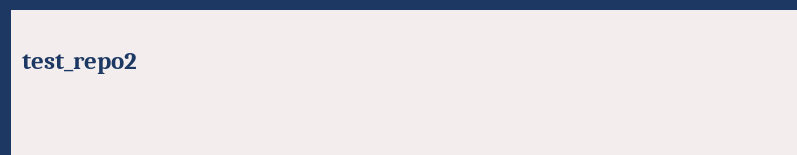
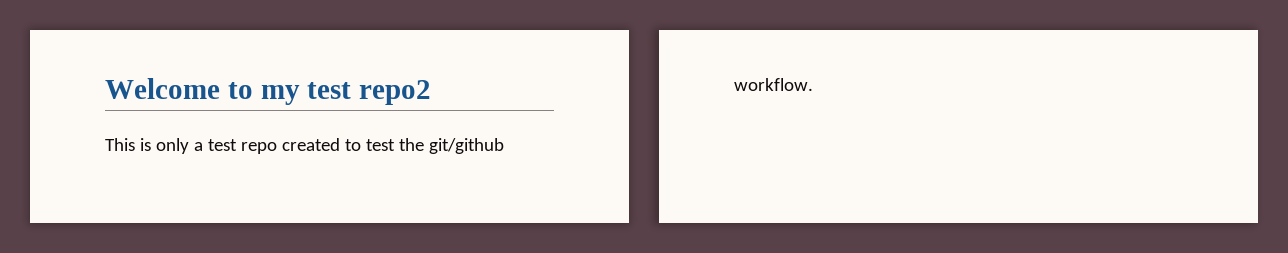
[22,53,137,74] test_repo2 -> [105,78,432,105] [105,138,504,154] [734,78,813,91] Welcome to my test repo2 // This is only a test repo created to test the git/github workflow.

